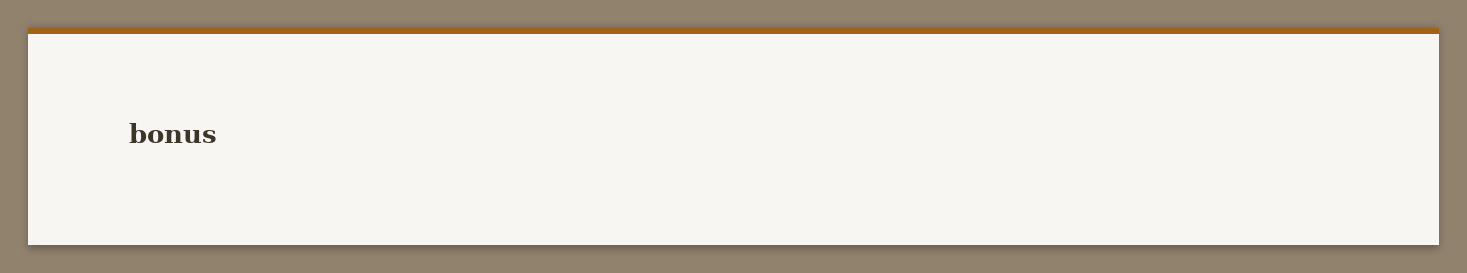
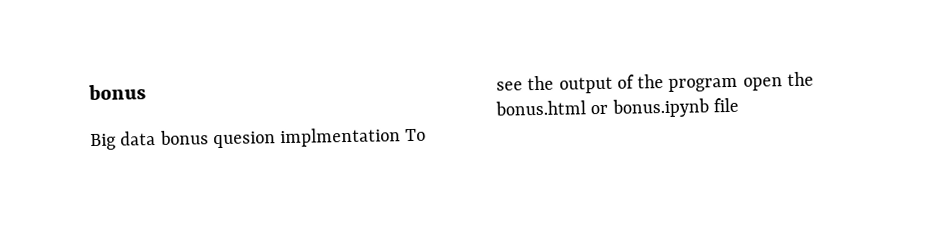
[129,123,217,143] bonus -> [88,84,146,101] [90,127,427,151] [496,71,814,94] [495,97,739,118] bonus // Big data bonus quesion implmentation To see the output of the program open the bonus.html or bonus.ipynb file

